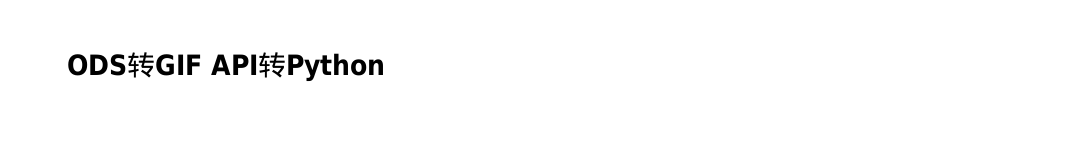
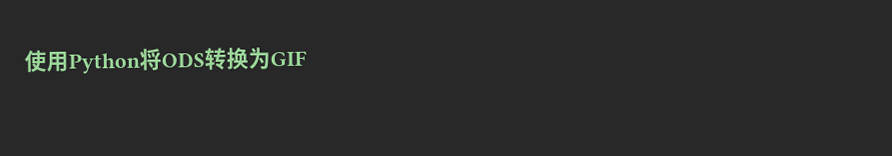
[67,52,385,82] ODS转GIF API转Python -> [24,47,307,74] 使用Python将ODS转换为GIF

